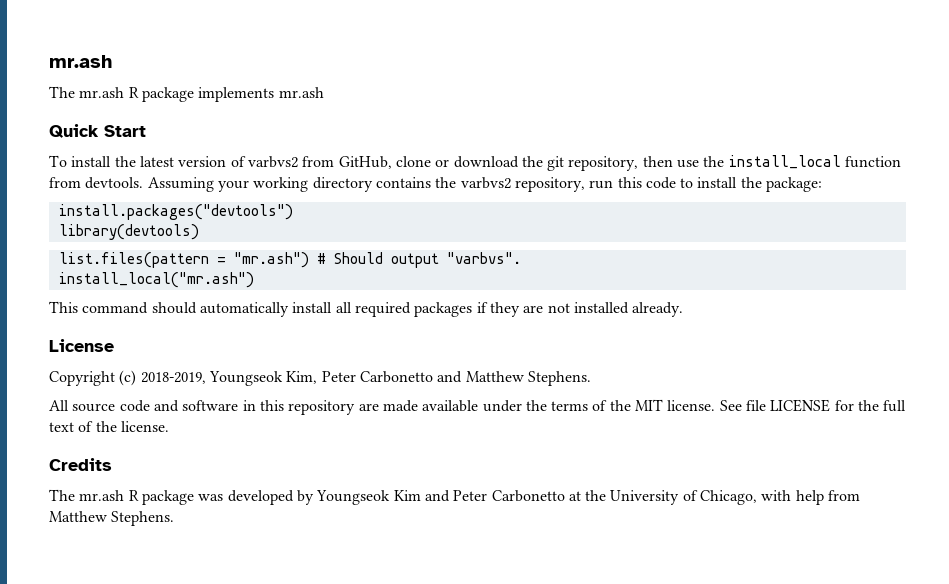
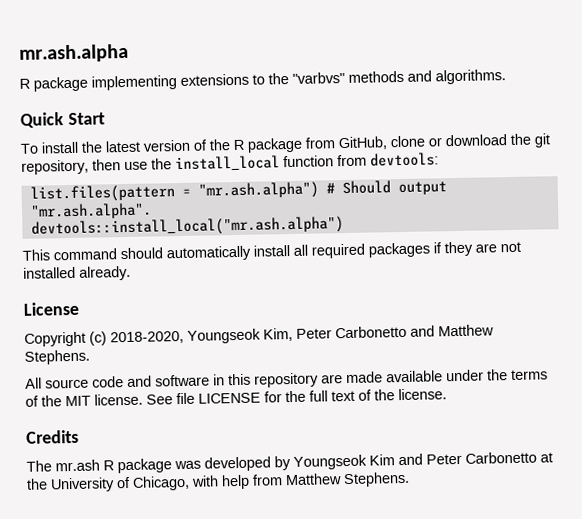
[49,55,112,68] [49,86,324,102] mr.ash // The mr.ash R package implements mr.ash -> [19,43,129,63] [19,69,506,92] mr.ash.alpha // R package implementing extensions to the "varbvs" methods and algorithms.
[247,156,298,168] varbvs2 -> [209,137,303,153] the R package
[85,177,823,192] [58,204,293,220] [58,224,199,240] devtools. Assuming your working directory contains the varbvs2 repository, run this code to install the package: // install.packages("devtools") // library(devtools) -> [370,152,439,167] devtools:
[233,252,309,268] "mr.ash") -> [197,181,319,200] "mr.ash.alpha")
[446,252,521,264] [58,272,254,288] "varbvs". // install_local("mr.ash") -> [29,202,152,220] [30,216,344,238] "mr.ash.alpha". // devtools::install_local("mr.ash.alpha")
[140,372,206,384] 2018-2019, -> [110,330,184,345] 2018-2020,

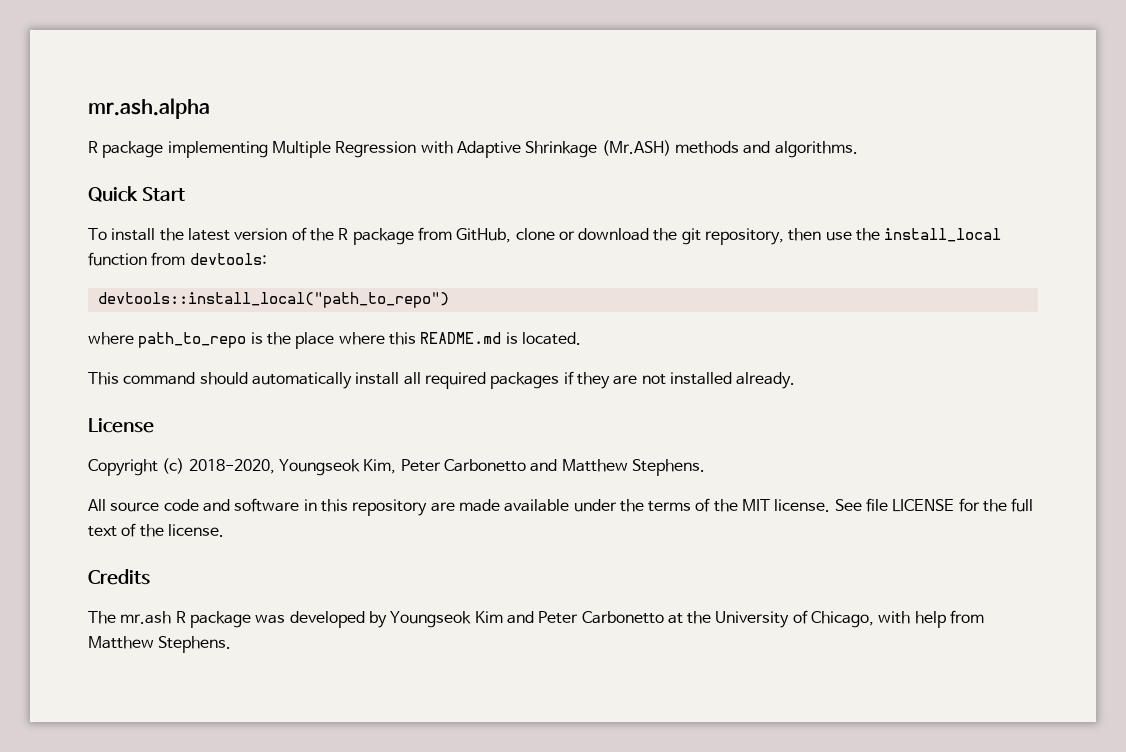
[180,71,345,86] extensions to the "varbvs" -> [271,140,671,158] Multiple Regression with Adaptive Shrinkage (Mr.ASH)
[29,180,447,203] [29,202,152,220] [30,216,344,238] list.files(pattern = "mr.ash.alpha") # Should output "mr.ash.alpha". // devtools::install_local("mr.ash.alpha") -> [97,292,449,308] [88,332,581,349] devtools::install_local("path_to_repo") // where path_to_repo is the place where this README.md is located.

